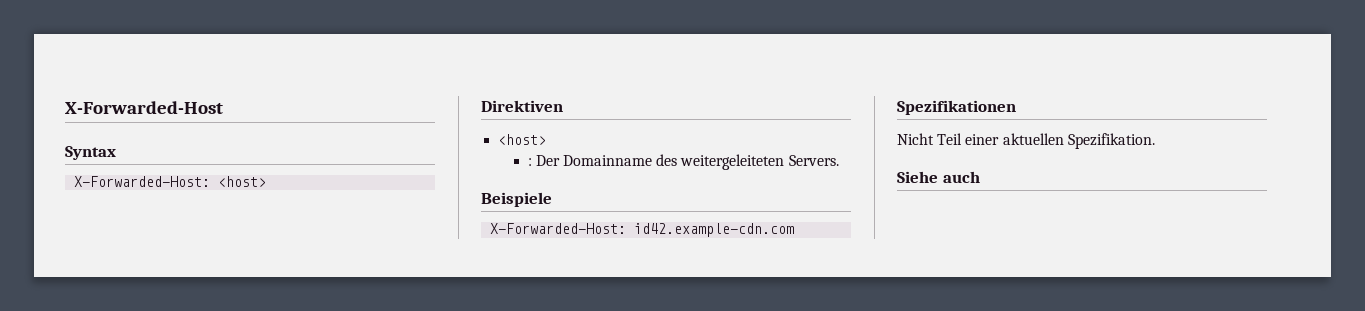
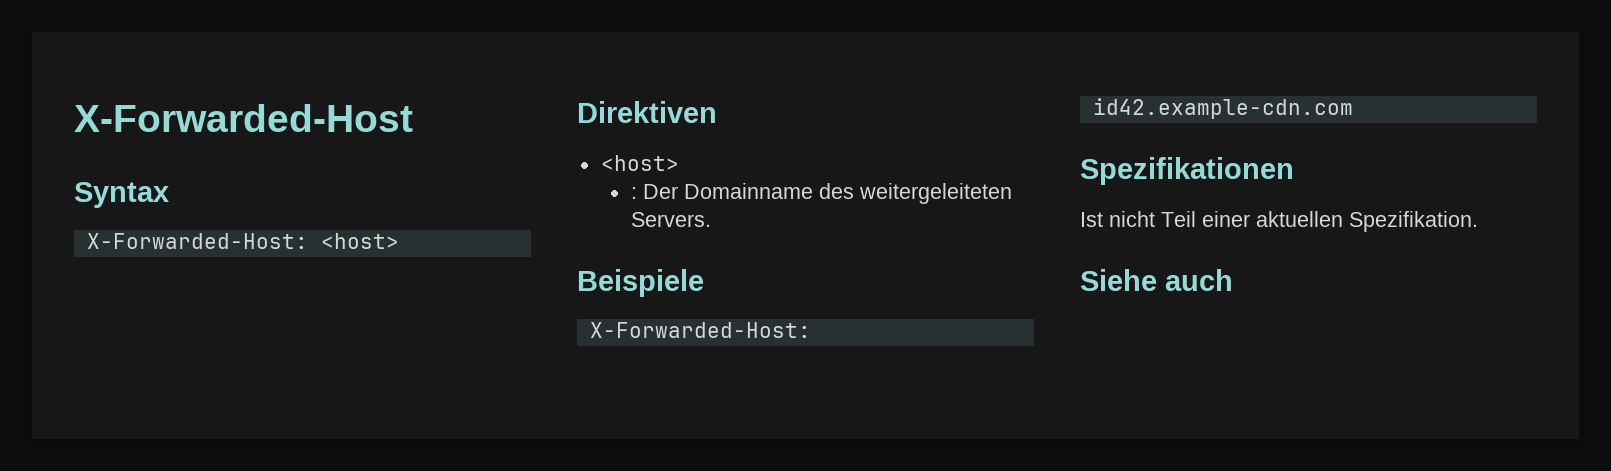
[897,133,934,145] Nicht -> [1080,211,1155,227] Ist nicht

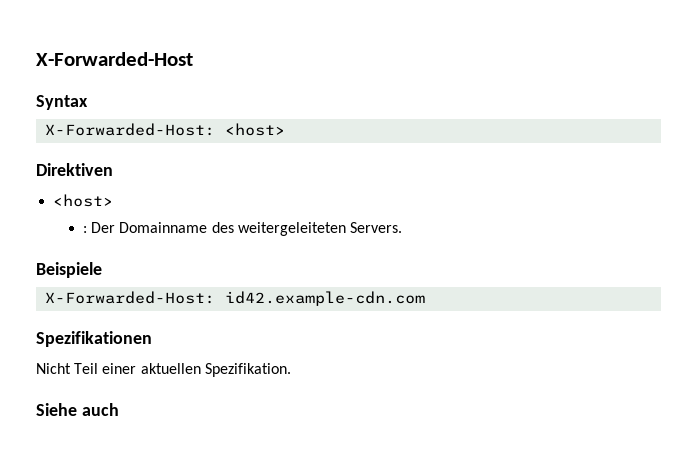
[1080,211,1155,227] Ist nicht -> [36,363,71,374] Nicht

